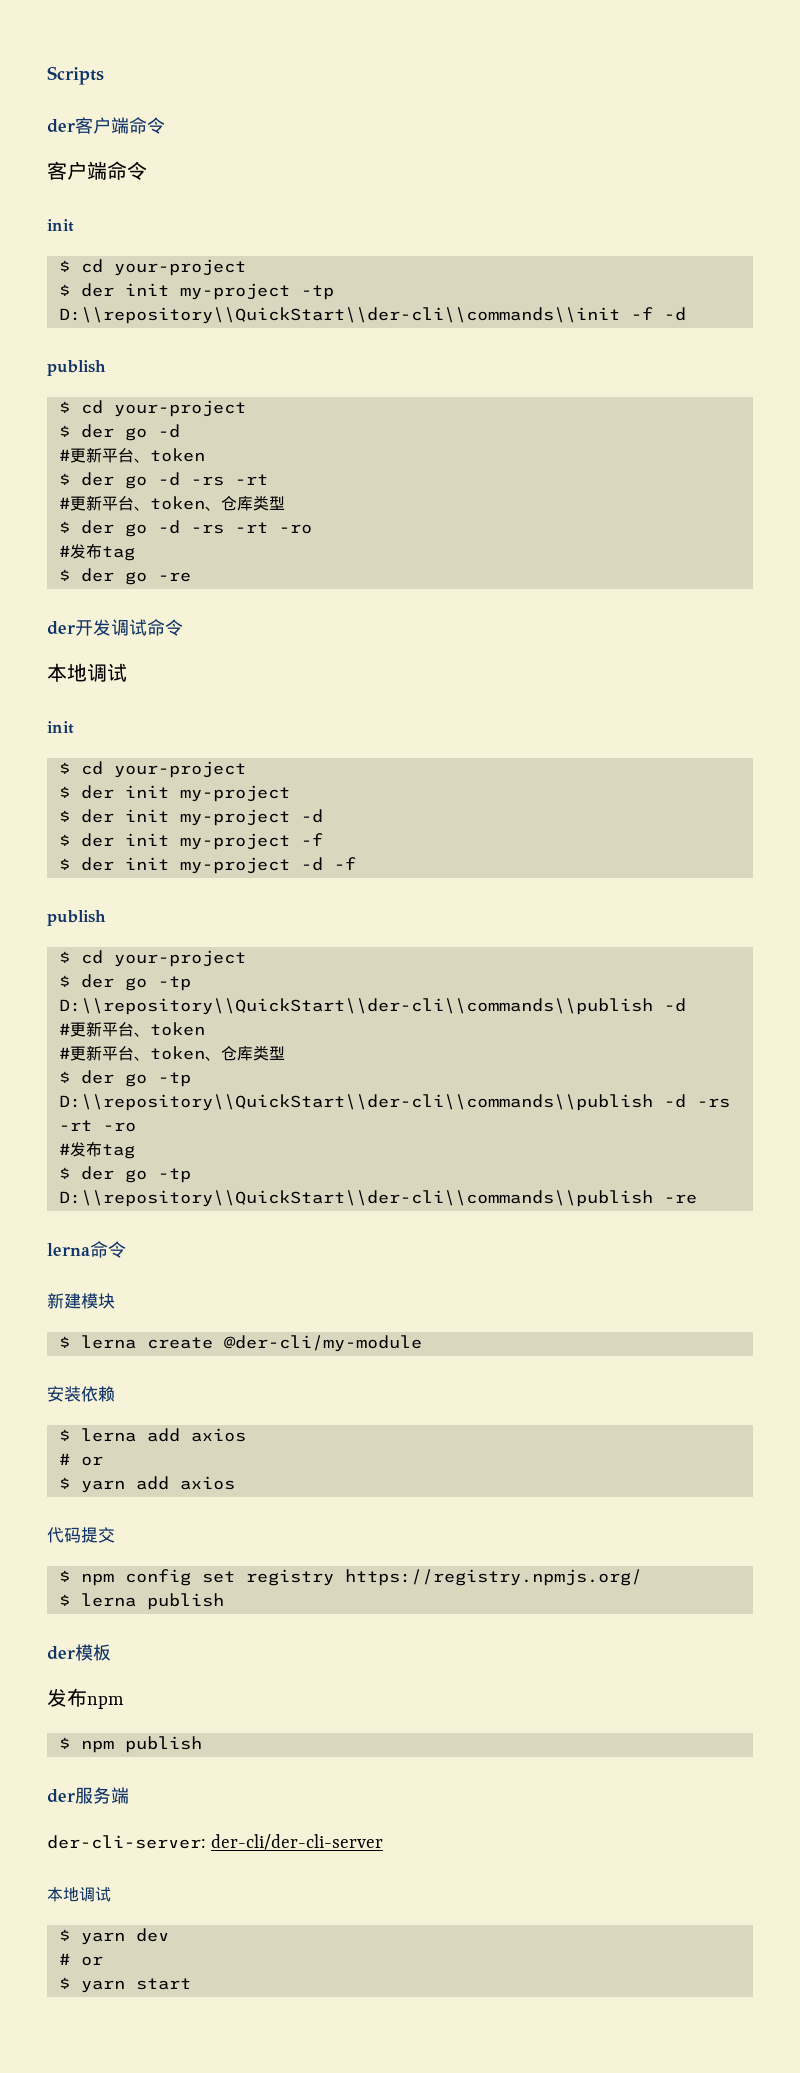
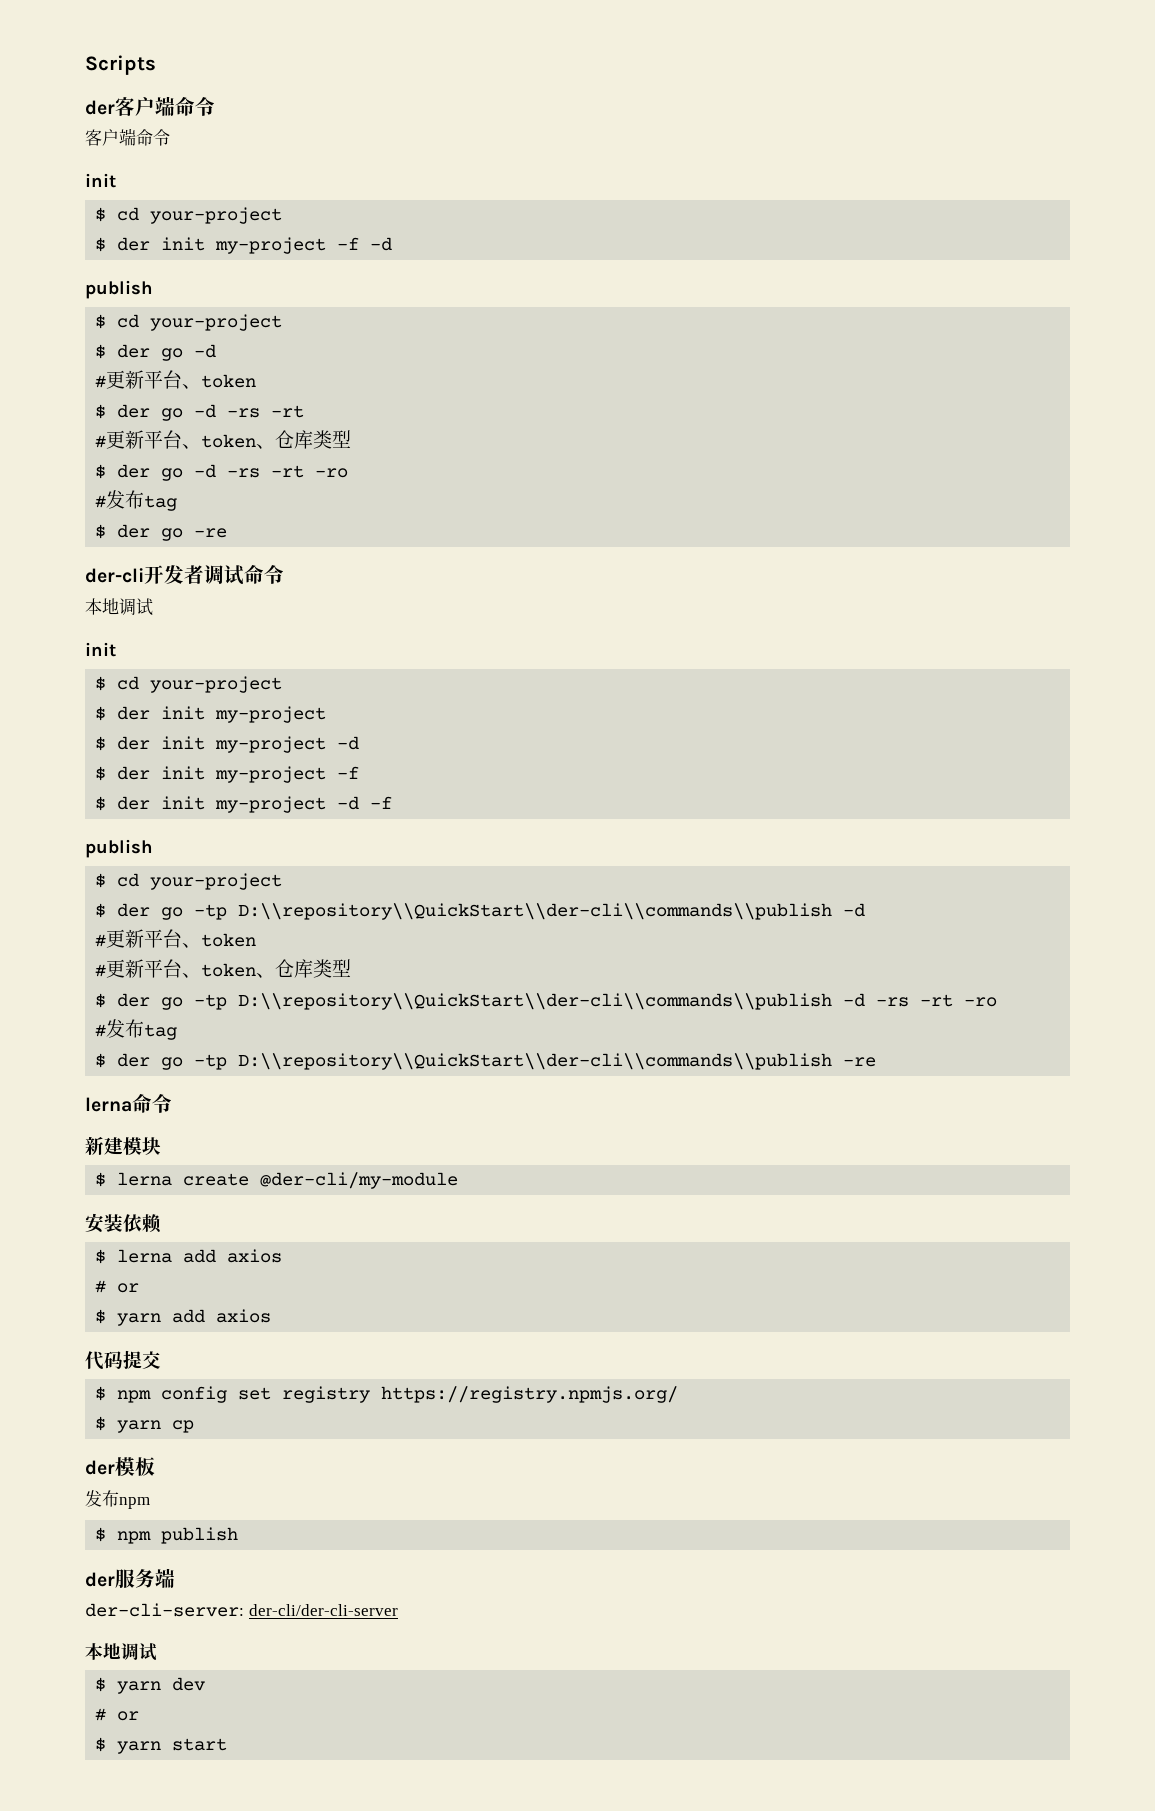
[300,285,334,300] [58,307,620,324] -tp D:\\repository\\QuickStart\\der-cli\\commands\\init -> (327, 245) none
[47,619,111,636] der开发 -> [85,565,204,584] der-cli开发者
[80,1593,224,1610] lerna publish -> [117,1420,195,1433] yarn cp

